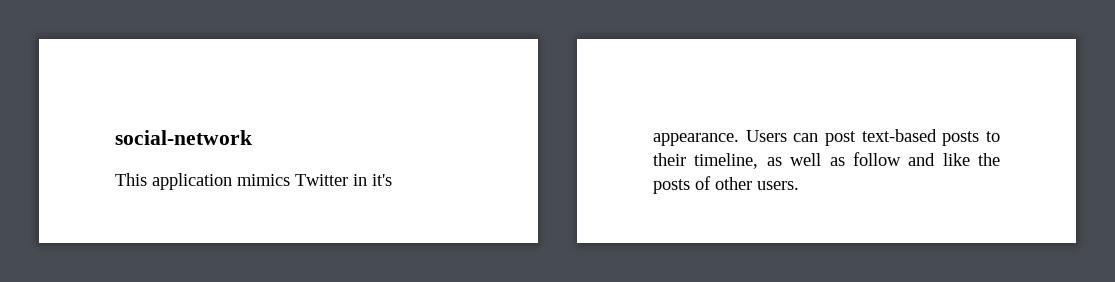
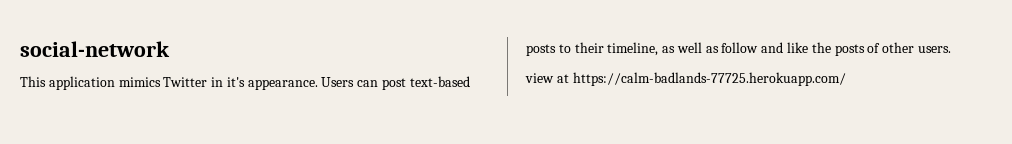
(799, 185) none -> [525,72,846,86] // view at https://calm-badlands-77725.herokuapp.com/

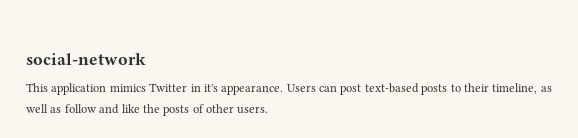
[525,72,846,86] // view at https://calm-badlands-77725.herokuapp.com/ -> (269, 110) none

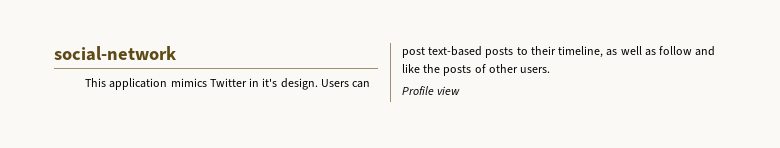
[221,85,284,95] appearance. -> [280,78,318,90] design.
(269, 110) none -> [402,86,461,95] // Profile view

